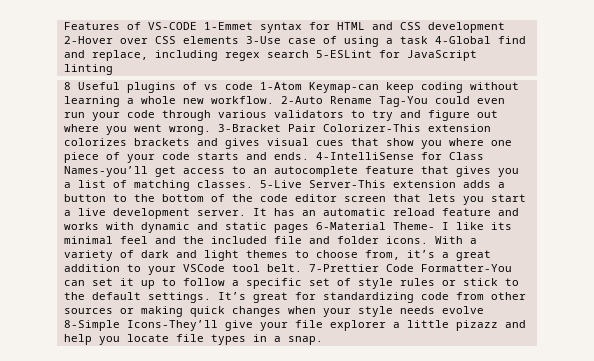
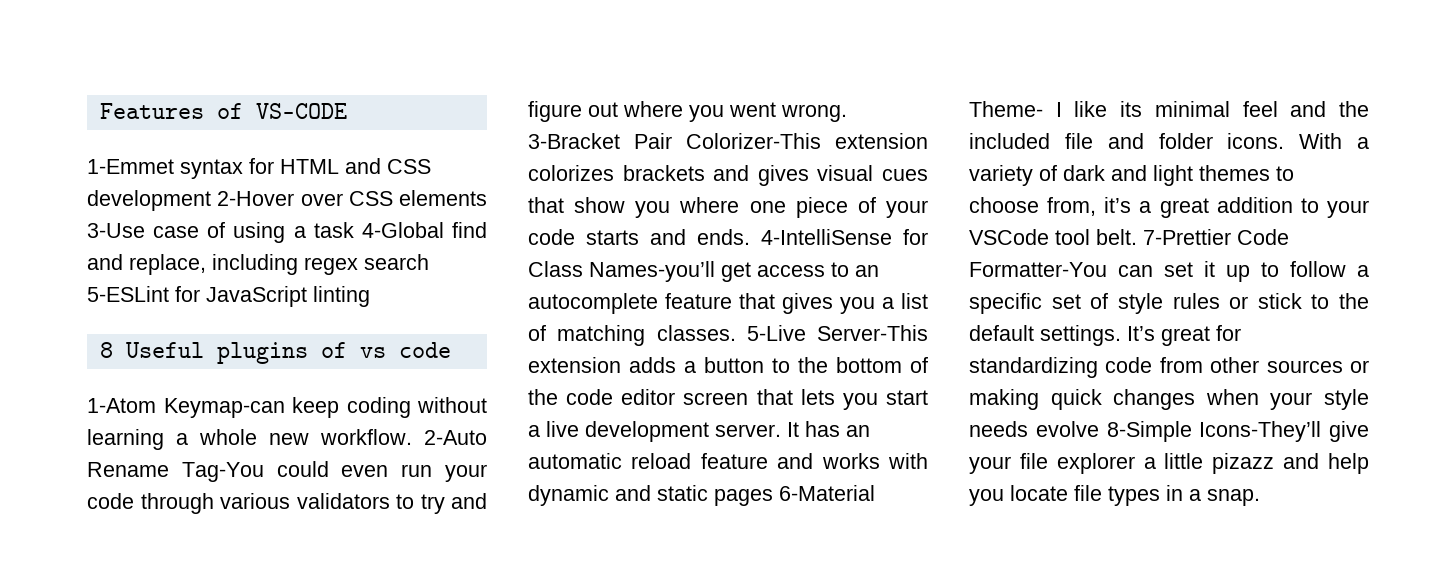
(197, 26) none -> (347, 111) //
(253, 86) none -> (451, 350) //

